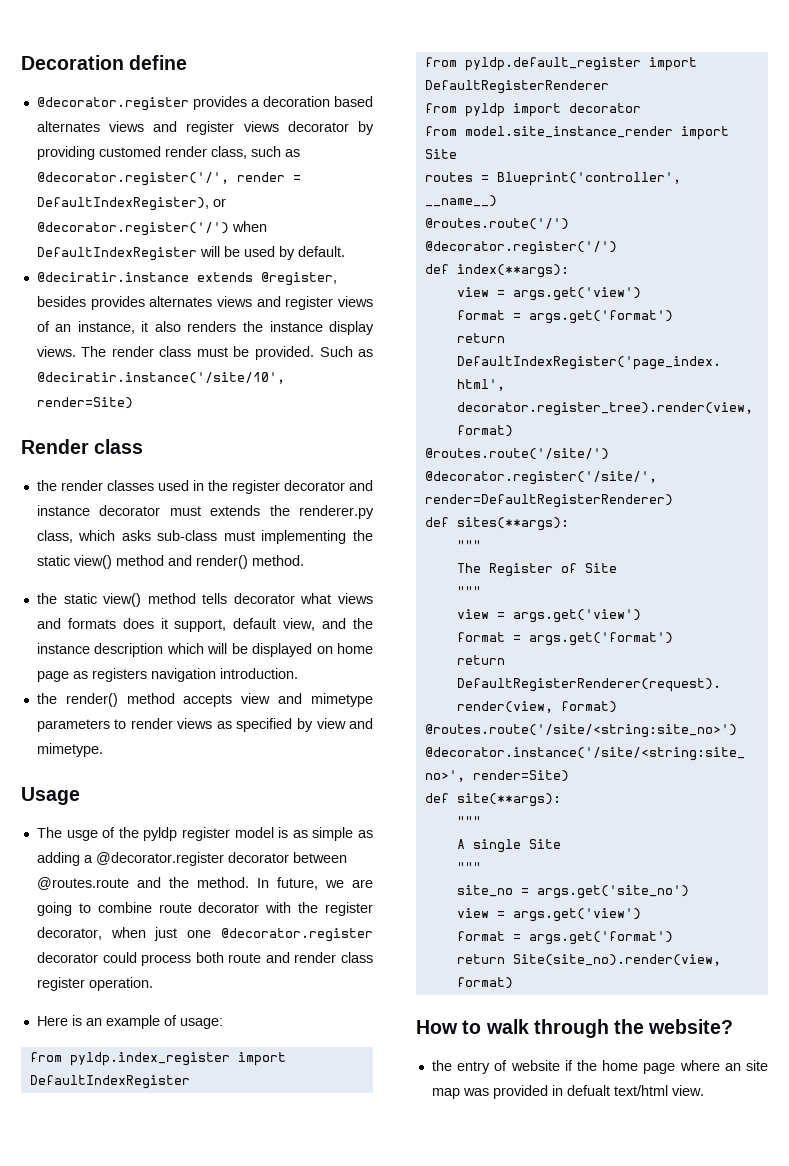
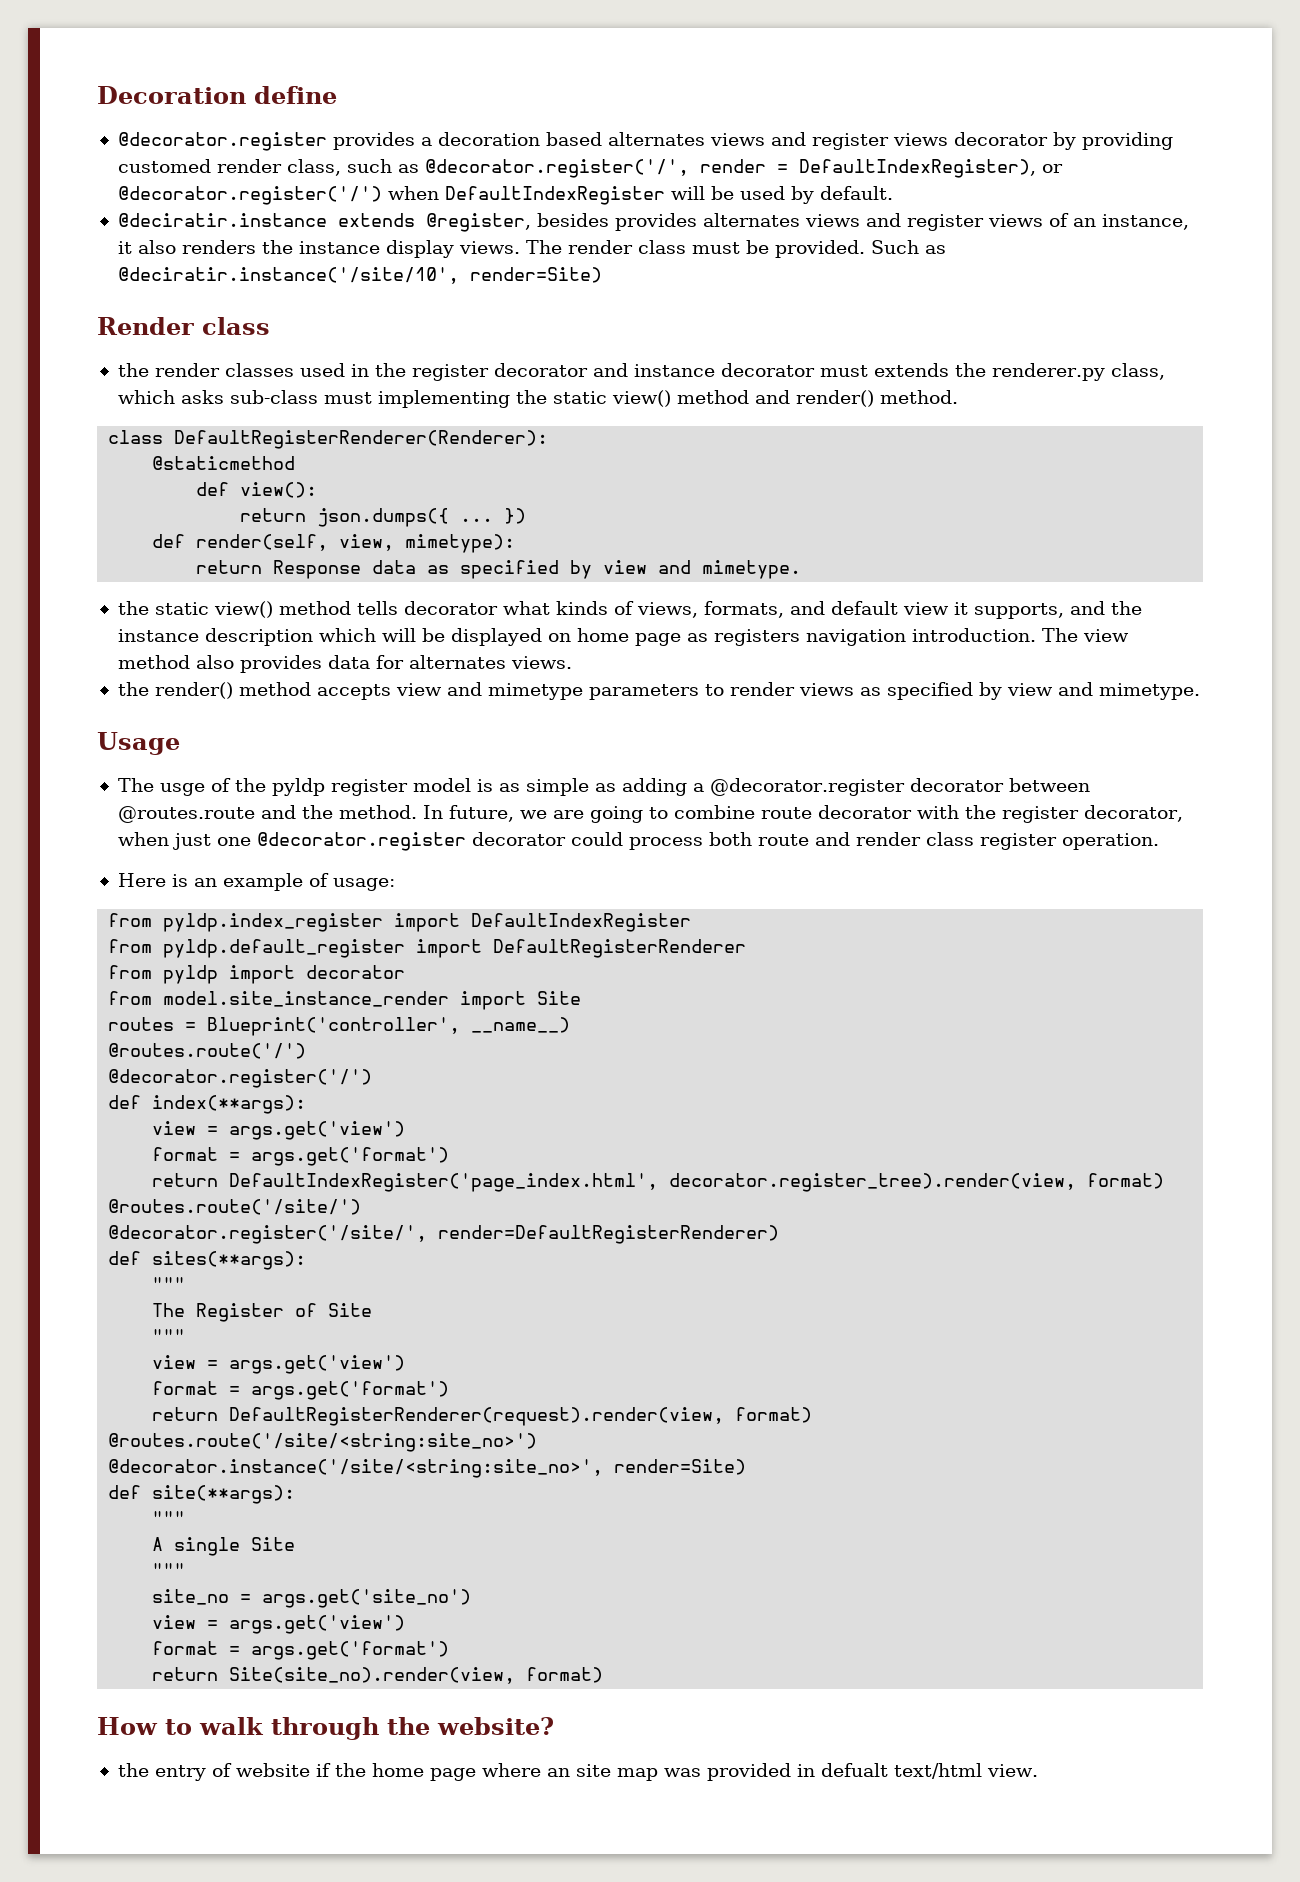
(304, 560) none -> [108,430,549,449] [152,456,296,470] [196,482,318,498] [240,508,527,527] [152,534,516,553] [196,560,802,579] // class DefaultRegisterRenderer(Renderer): // @staticmethod // def view(): // return json.dumps({ ... }) // def render(self, view, mimetype): // return Response data as specified by view and mimetype.
[338,593,373,604] [36,618,316,632] views and formats does it support, default view, -> [555,601,1064,619] kinds of views, formats, and default view it supports,
(298, 673) none -> [1041,628,1129,642] [117,655,572,673] The view method also provides data for alternates views.

